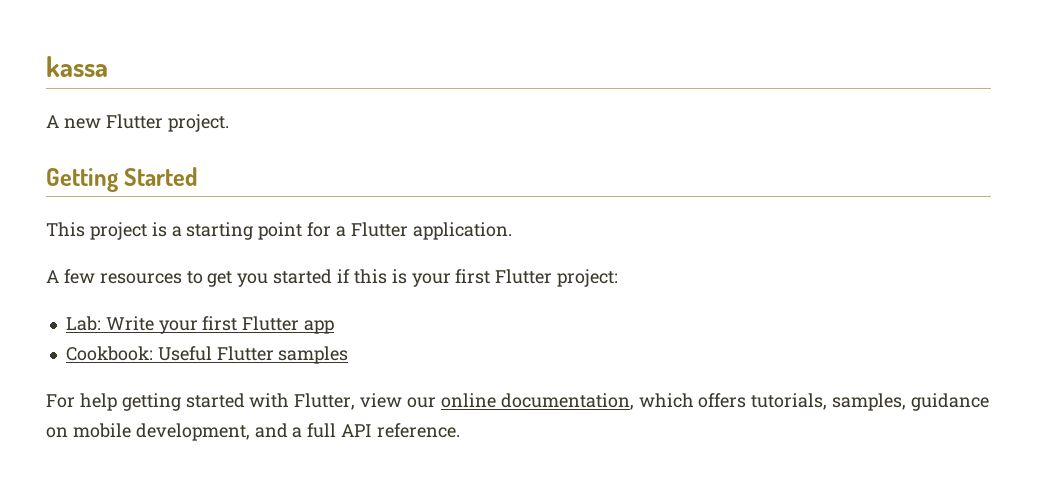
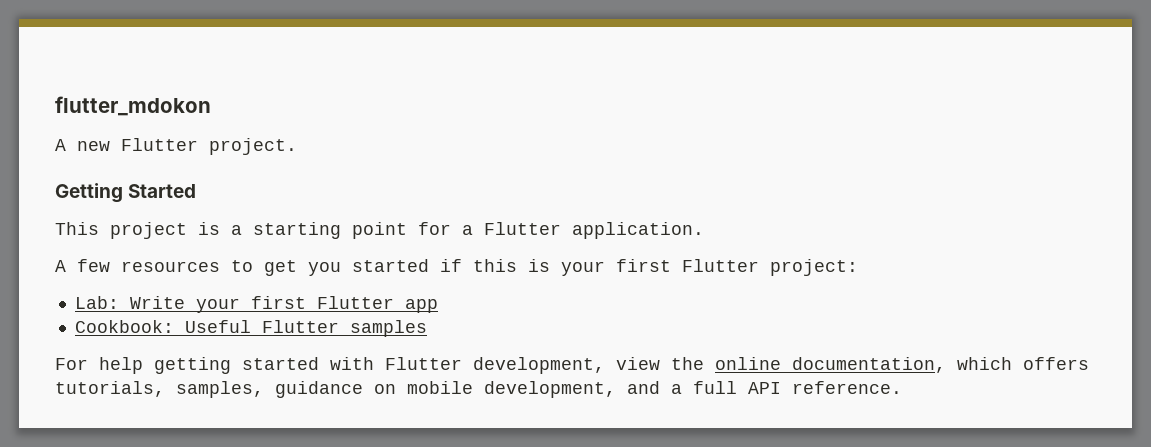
[46,56,108,77] kassa -> [55,96,211,116] flutter_mdokon
[294,393,437,410] Flutter, view our -> [385,357,704,374] Flutter development, view the

